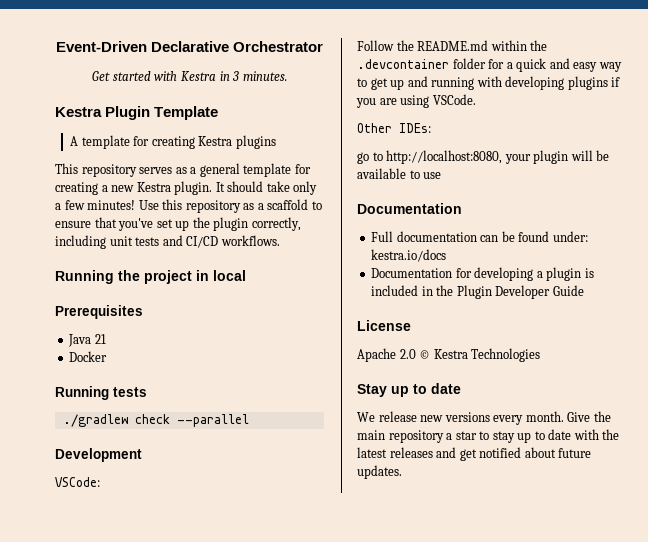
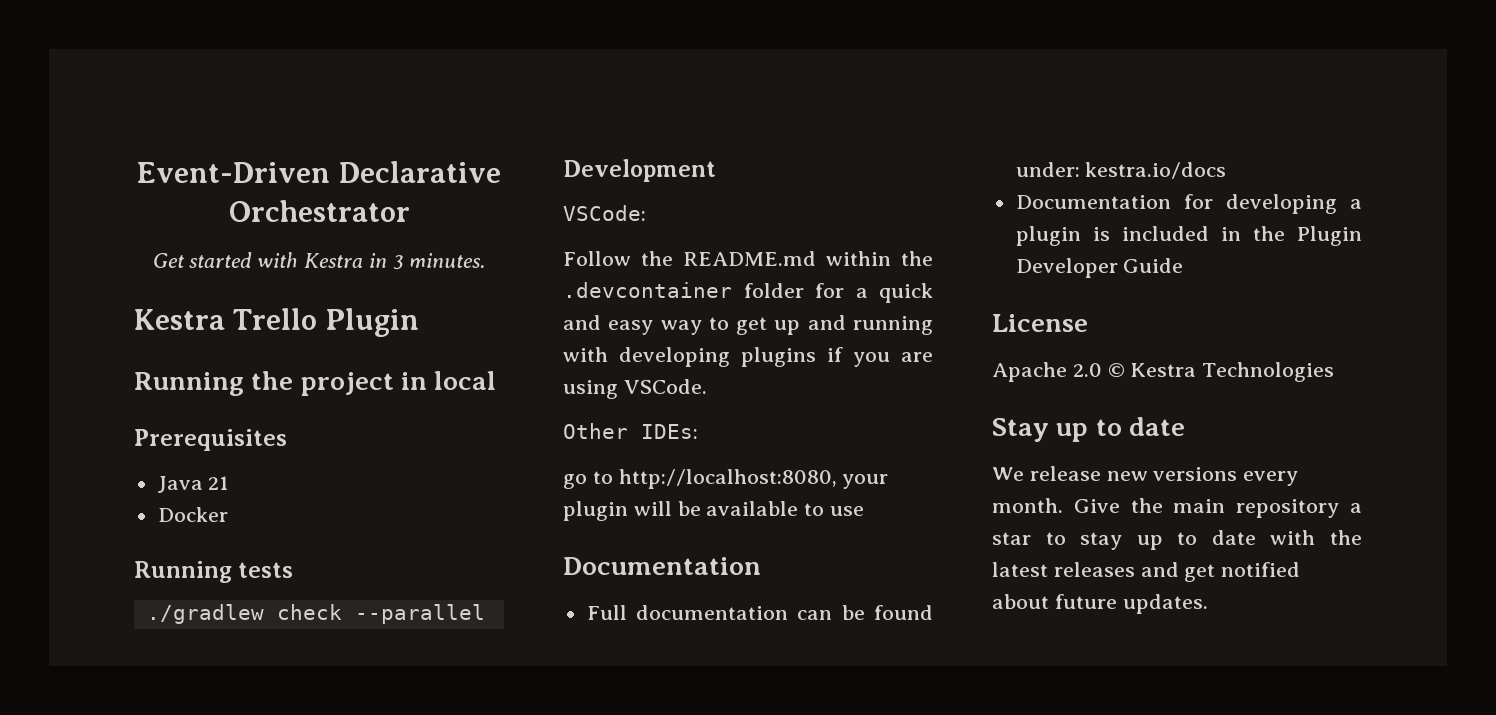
[105,106,219,120] [70,135,276,149] [55,163,311,177] [55,181,318,195] [55,199,322,213] [55,217,301,231] [55,235,280,249] Plugin Template // A template for creating Kestra plugins // This repository serves as a general template for creating a new Kestra plugin. It should take only a few minutes! Use this repository as a scaffold to ensure that you've set up the plugin correctly, including unit tests and CI/CD workflows. -> [233,308,420,337] Trello Plugin

